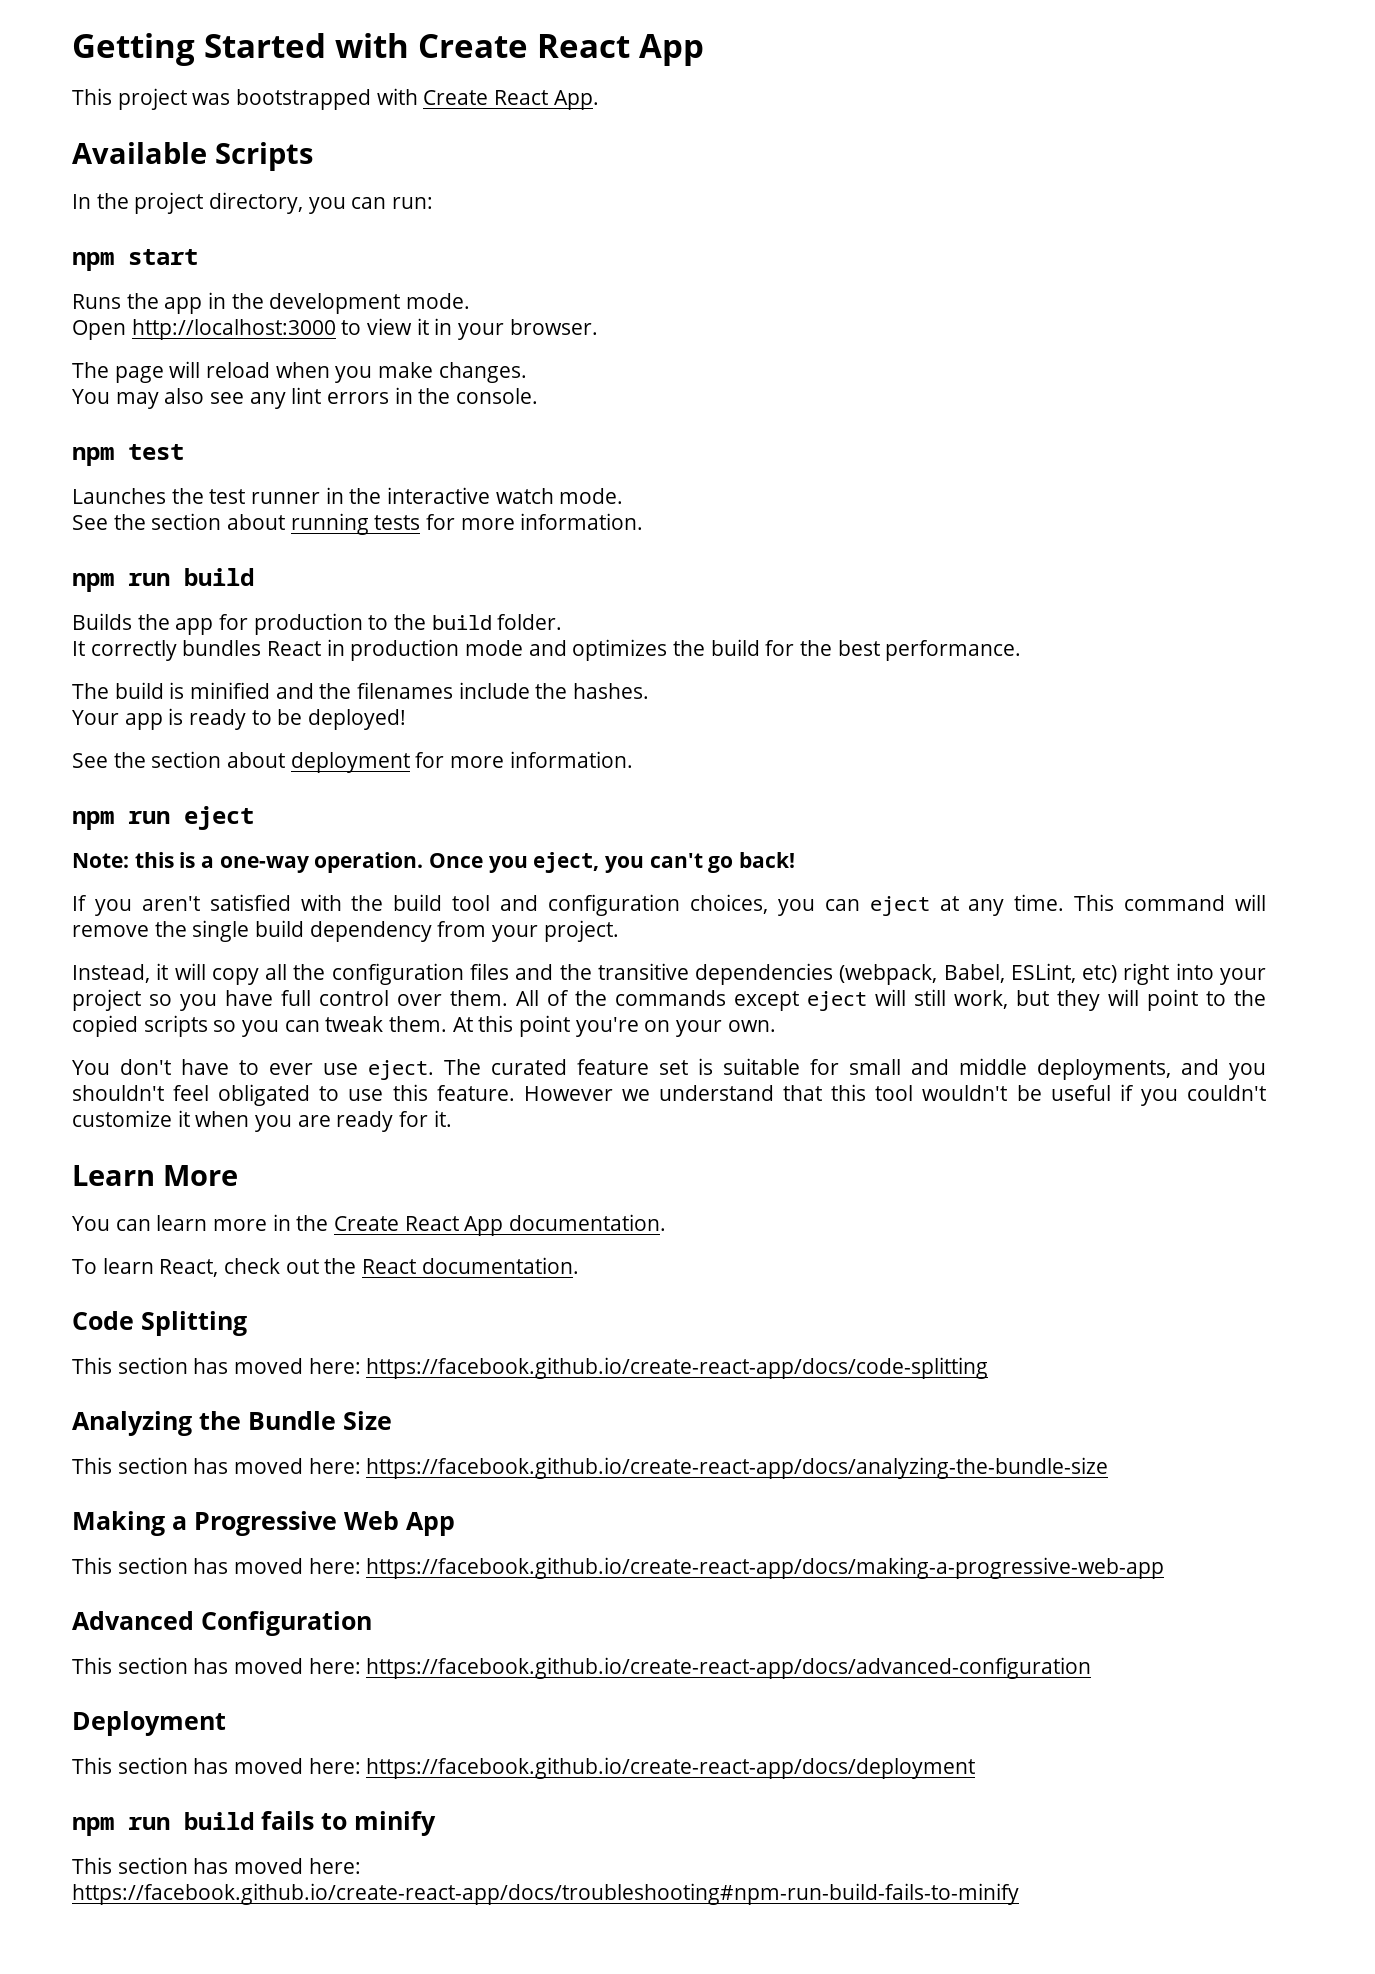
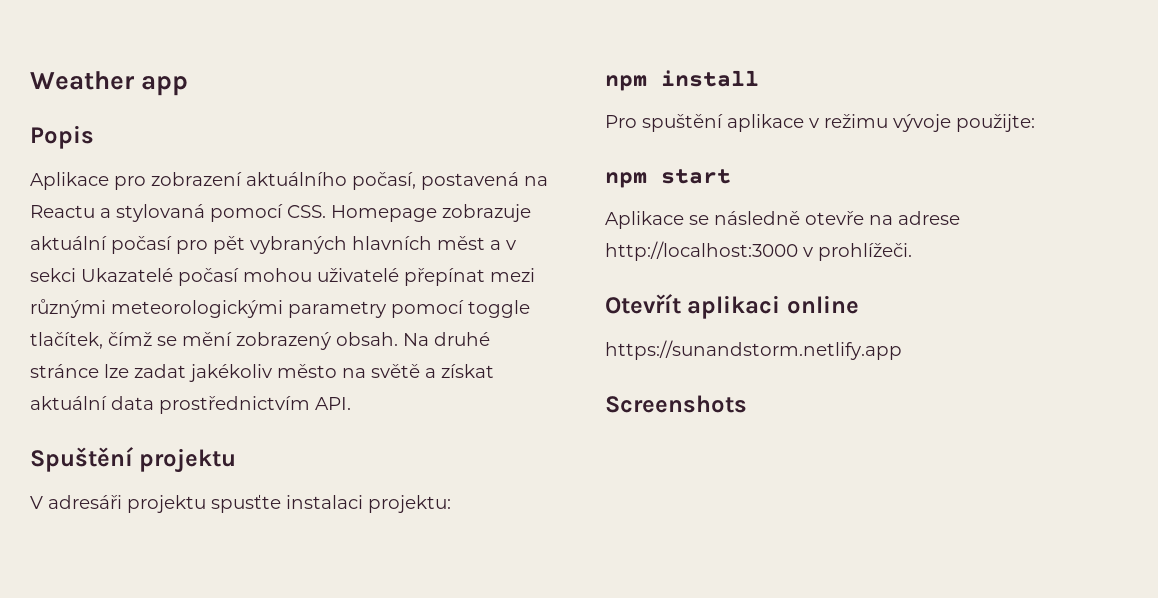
[72,33,704,66] [72,88,599,110] [72,142,313,171] [72,192,434,214] [72,249,198,271] [72,292,471,314] [72,318,598,340] [72,361,527,383] [72,387,539,409] [72,444,184,466] [72,487,624,504] [72,513,644,535] [72,568,254,592] [72,613,563,635] [72,639,1022,661] [72,682,650,699] [72,708,407,730] [72,751,633,773] [72,806,254,830] [72,852,796,873] [72,894,1267,916] [72,920,619,942] [72,963,1267,985] [72,989,1266,1011] [72,1015,776,1037] [72,1058,1266,1080] [72,1084,1266,1106] [72,1110,452,1132] [72,1165,238,1186] [72,1214,667,1236] [72,1257,579,1277] [72,1311,247,1336] [72,1357,989,1379] [72,1411,392,1436] [72,1457,1109,1479] [72,1511,455,1536] [72,1557,1165,1579] [72,1611,372,1636] [72,1657,1092,1679] [72,1711,226,1736] [72,1757,976,1779] [72,1811,436,1836] [72,1857,361,1874] [72,1883,1019,1905] Getting Started with Create React App // This project was bootstrapped with Create React App. // Available Scripts // In the project directory, you can run: // npm start // Runs the app in the development mode. // Open http://localhost:3000 to view it in your browser. // The page will reload when you make changes. // You may also see any lint errors in the console. // npm test // Launches the test runner in the interactive watch mode. // See the section about running tests for more information. // npm run build // Builds the app for production to the build folder. // It correctly bundles React in production mode and optimizes the build for the best performance. // The build is minified and the filenames include the hashes. // Your app is ready to be deployed! // See the section about deployment for more information. // npm run eject // Note: this is a one-way operation. Once you eject, you can't go back! // If you aren't satisfied with the build tool and configuration choices, you can eject at any time. This command will remove the single build dependency from your project. // Instead, it will copy all the configuration files and the transitive dependencies (webpack, Babel, ESLint, etc) right into your project so you have full control over them. All of the commands except eject will still work, but they will point to the copied scripts so you can tweak them. At this point you're on your own. // You don't have to ever use eject. The curated feature set is suitable for small and middle deployments, and you shouldn't feel obligated to use this feature. However we understand that this tool wouldn't be useful if you couldn't customize it when you are ready for it. // Learn More // You can learn more in the Create React App documentation. // To learn React, check out the React documentation. // Code Splitting // This section has moved here: https://facebook.github.io/create-react-app/docs/code-splitting // Analyzing the Bundle Size // This section has moved here: https://facebook.github.io/create-react-app/docs/analyzing-the-bundle-size // Making a Progressive Web App // This section has moved here: https://facebook.github.io/create-react-app/docs/making-a-progressive-web-app // Advanced Configuration // This section has moved here: https://facebook.github.io/create-react-app/docs/advanced-configuration // Deployment // This section has moved here: https://facebook.github.io/create-react-app/docs/deployment // npm run build fails to minify // This section has moved here: https://facebook.github.io/create-react-app/docs/troubleshooting#npm-run-build-fails-to-minify -> [30,71,189,96] [30,125,94,149] [30,172,548,190] [30,204,531,222] [30,236,516,254] [30,268,535,286] [30,299,530,318] [30,332,490,350] [30,364,494,382] [30,396,351,414] [30,447,237,473] [30,494,451,513] [605,70,759,91] [605,114,1035,132] [605,169,731,188] [605,211,960,229] [605,241,912,261] [605,294,859,319] [605,340,902,360] [605,395,747,413] Weather app // Popis // Aplikace pro zobrazení aktuálního počasí, postavená na Reactu a stylovaná pomocí CSS. Homepage zobrazuje aktuální počasí pro pět vybraných hlavních měst a v sekci Ukazatelé počasí mohou uživatelé přepínat mezi různými meteorologickými parametry pomocí toggle tlačítek, čímž se mění zobrazený obsah. Na druhé stránce lze zadat jakékoliv město na světě a získat aktuální data prostřednictvím API. // Spuštění projektu // V adresáři projektu spusťte instalaci projektu: // npm install // Pro spuštění aplikace v režimu vývoje použijte: // npm start // Aplikace se následně otevře na adrese http://localhost:3000 v prohlížeči. // Otevřít aplikaci online // https://sunandstorm.netlify.app // Screenshots

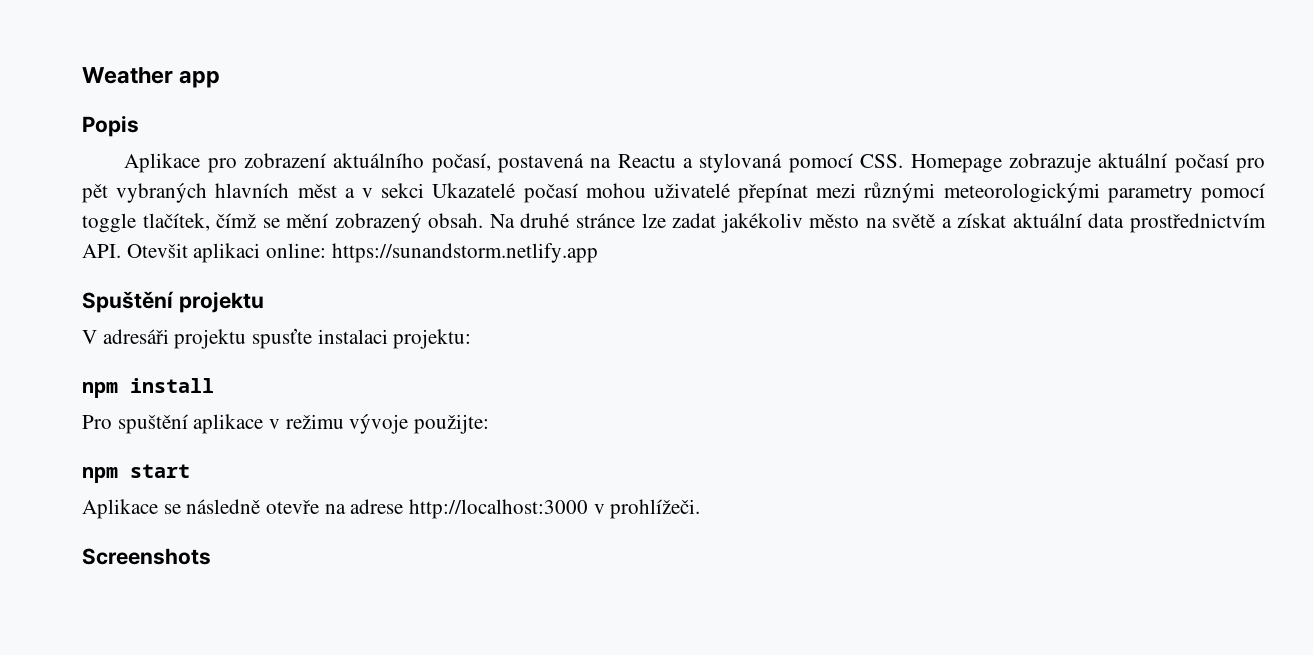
(351, 403) none -> [126,243,598,263] Otevšit aplikaci online: https://sunandstorm.netlify.app
[605,294,859,319] [605,340,902,360] // Otevřít aplikaci online // https://sunandstorm.netlify.app -> (701, 509) none

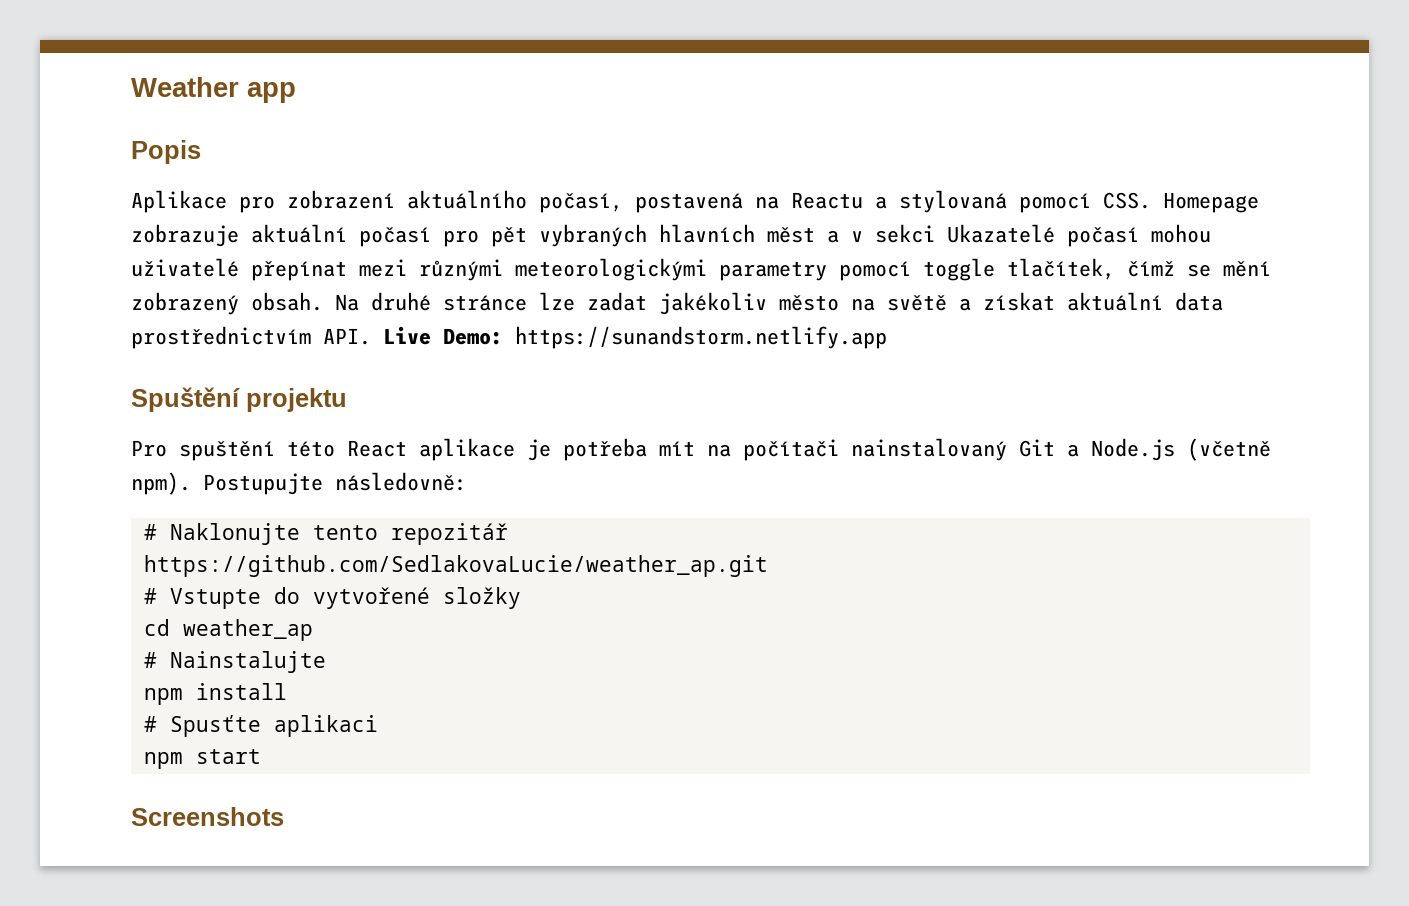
[126,243,327,263] Otevšit aplikaci online: -> [383,326,503,345] Live Demo:
[82,328,472,349] [82,378,214,398] [82,414,490,434] [82,464,190,483] [82,499,701,519] V adresáři projektu spusťte instalaci projektu: // npm install // Pro spuštění aplikace v režimu vývoje použijte: // npm start // Aplikace se následně otevře na adrese http://localhost:3000 v prohlížeči. -> [131,438,1271,461] [131,472,467,495] [143,523,508,545] [143,555,768,577] [143,587,521,609] [143,619,313,641] [143,651,326,673] [143,683,287,705] [143,715,378,737] [143,749,261,769] Pro spuštění této React aplikace je potřeba mít na počítači nainstalovaný Git a Node.js (včetně npm). Postupujte následovně: // # Naklonujte tento repozitář // https://github.com/SedlakovaLucie/weather_ap.git // # Vstupte do vytvořené složky // cd weather_ap // # Nainstalujte // npm install // # Spusťte aplikaci // npm start

